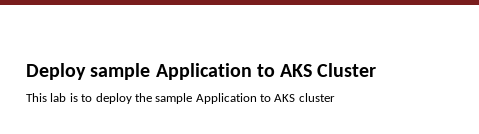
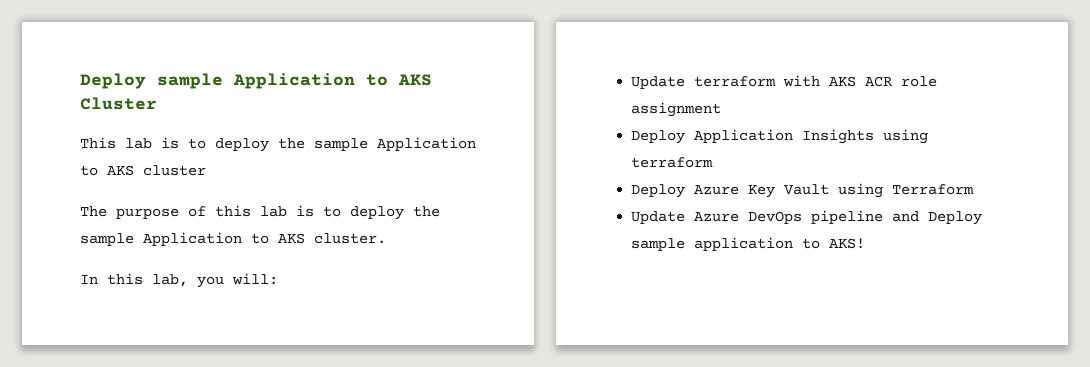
(335, 97) none -> [80,205,440,220] [80,232,386,246] [80,273,278,288] [631,75,938,89] [631,102,722,117] [631,129,929,144] [631,157,714,168] [631,183,975,198] [631,210,983,225] [631,237,866,251] // The purpose of this lab is to deploy the sample Application to AKS cluster. // In this lab, you will: // Update terraform with AKS ACR role assignment // Deploy Application Insights using terraform // Deploy Azure Key Vault using Terraform // Update Azure DevOps pipeline and Deploy sample application to AKS!

